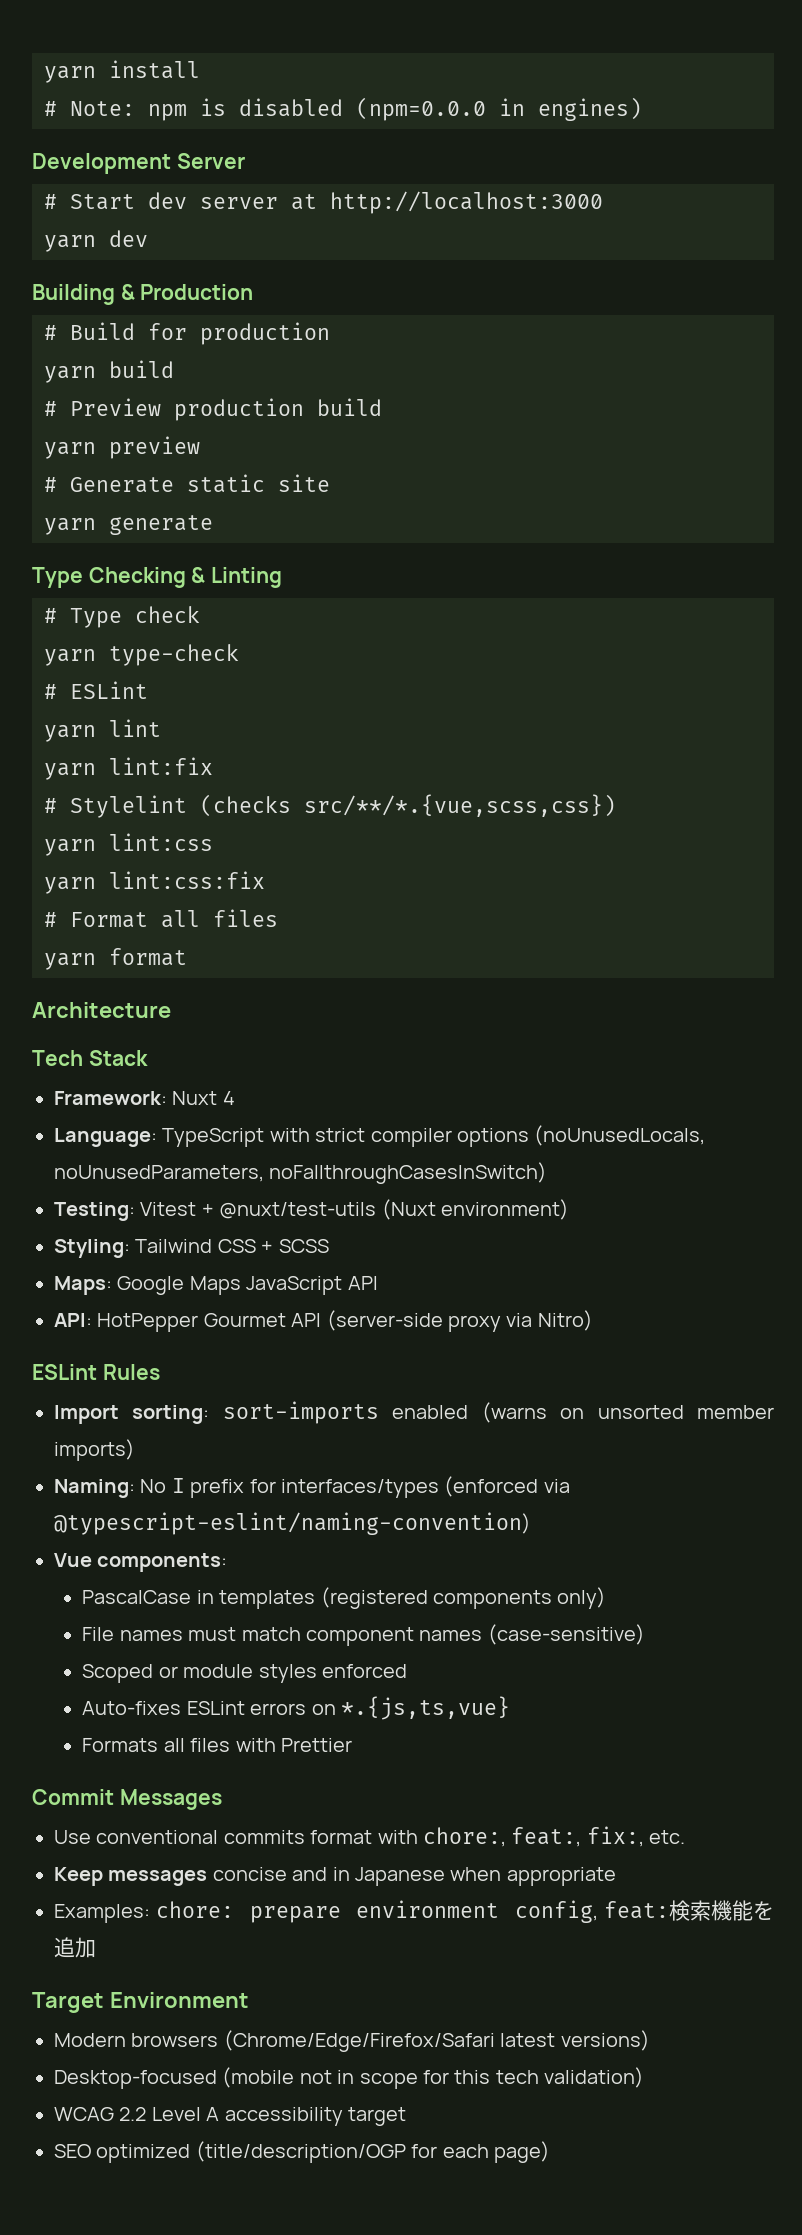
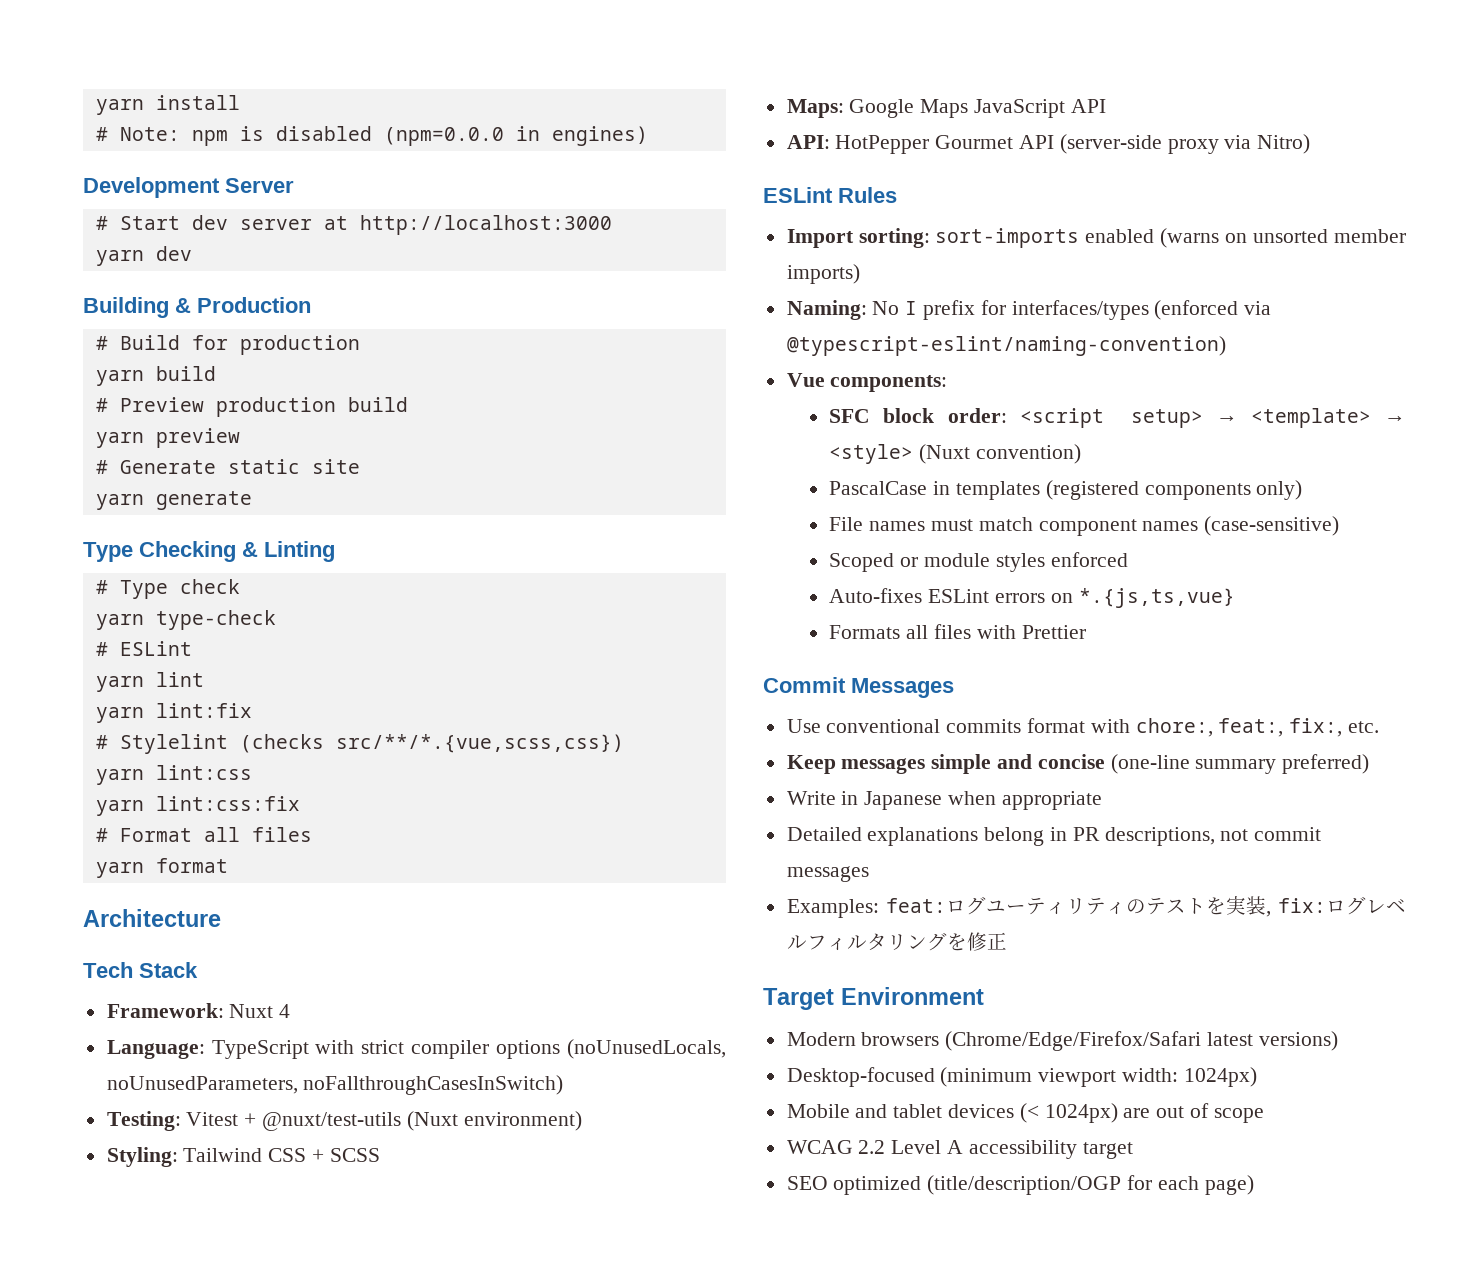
(228, 1562) none -> [829,408,1406,428] [829,444,1081,464] // SFC block order: <script setup> → <template> → <style> (Nuxt convention)
[212,1867,616,1886] [54,1900,774,1923] [54,1937,96,1958] concise and in Japanese when appropriate // Examples: chore: prepare environment config, feat:検索機能を追加 -> [931,754,1370,774] [786,791,1102,810] [786,827,1322,846] [786,866,869,882] [786,896,1406,918] [786,932,1007,951] simple and concise (one-line summary preferred) // Write in Japanese when appropriate // Detailed explanations belong in PR descriptions, not commit messages // Examples: feat:ログユーティリティのテストを実装, fix:ログレベルフィルタリングを修正
[222,2067,645,2089] (mobile not in scope for this tech validation) -> [940,1067,1257,1087] [786,1103,1264,1123] (minimum viewport width: 1024px) // Mobile and tablet devices (< 1024px) are out of scope

